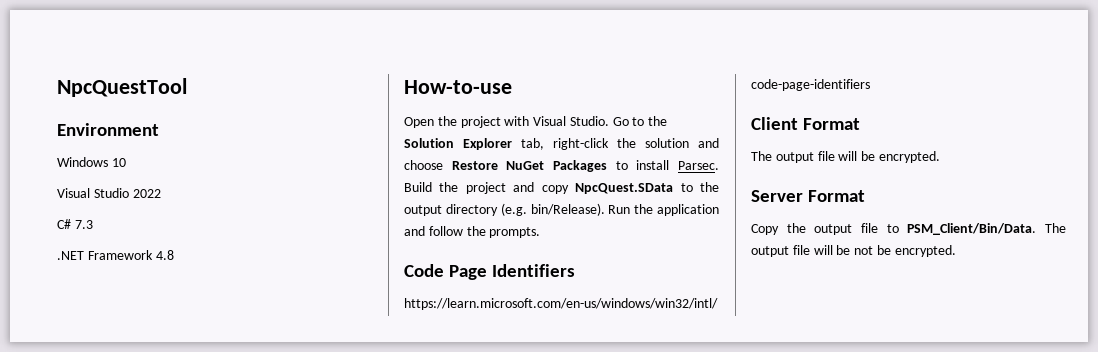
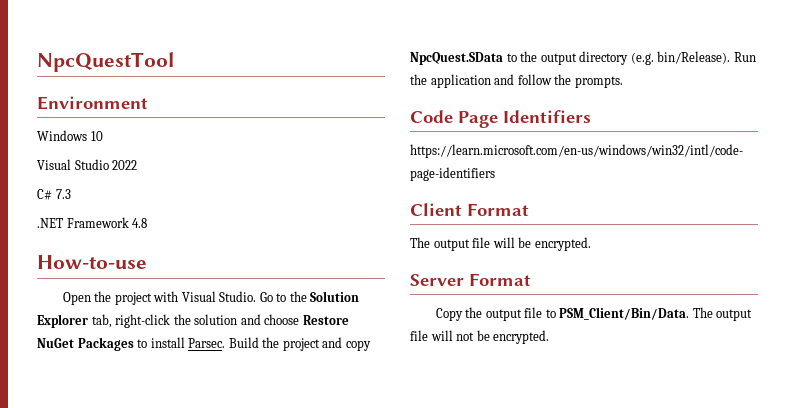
[836,245,851,255] be -> (453, 335) none

